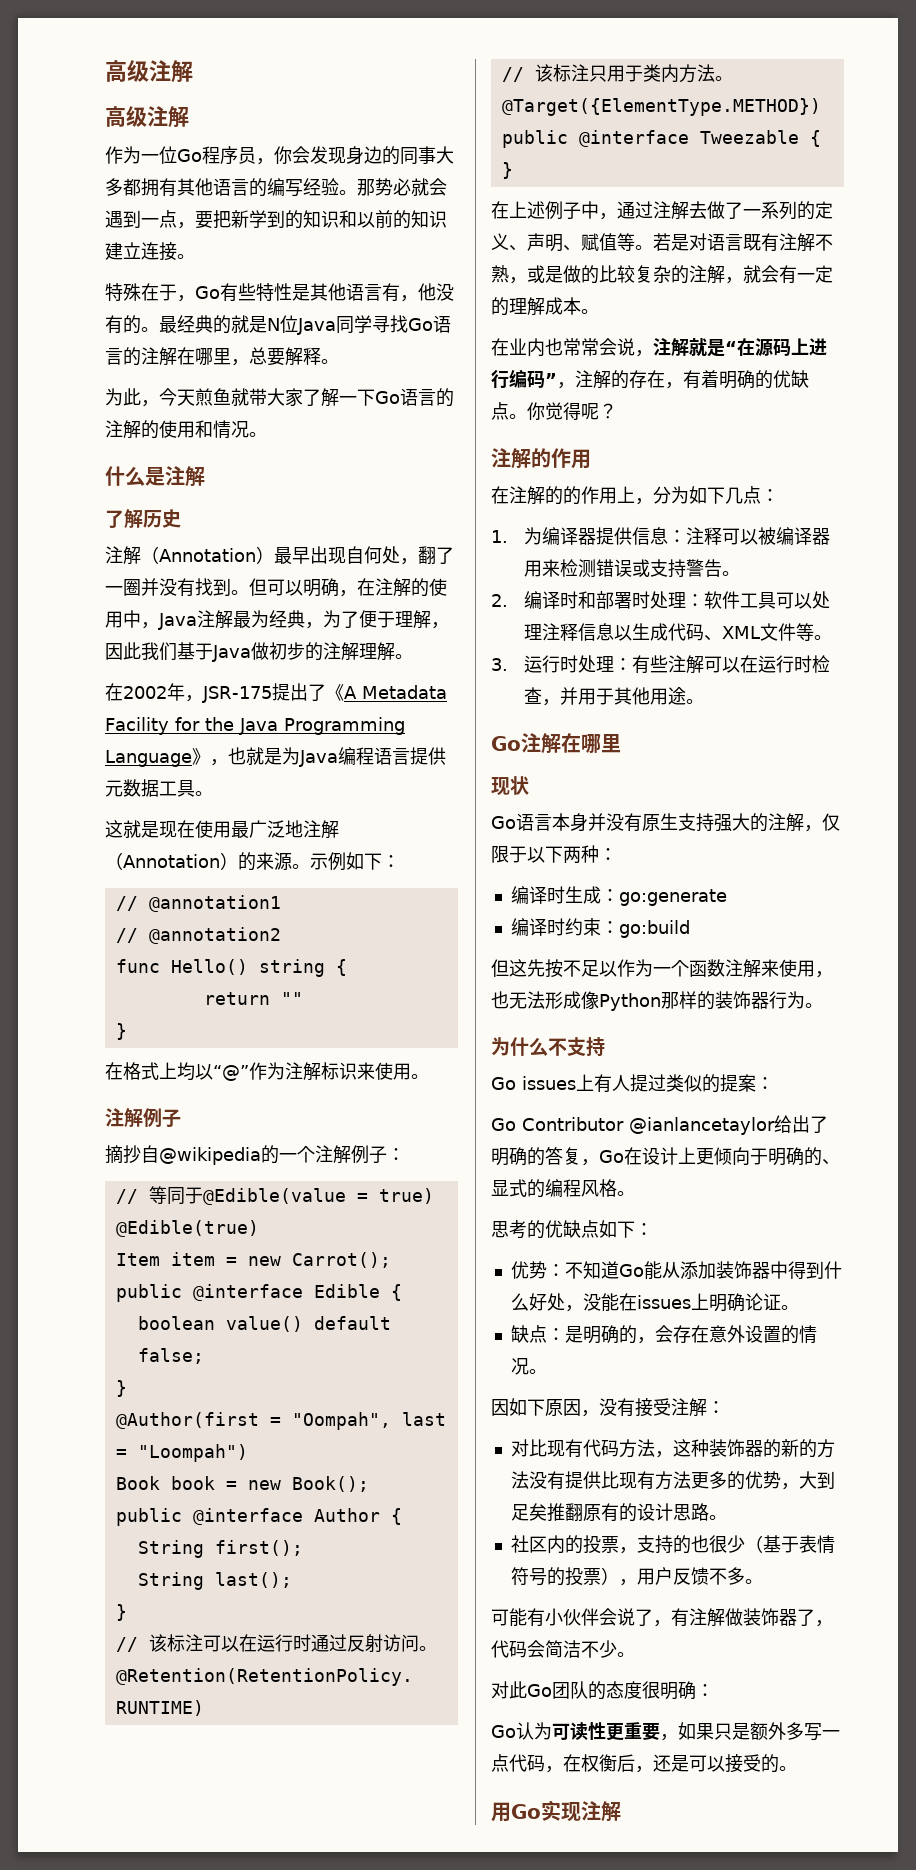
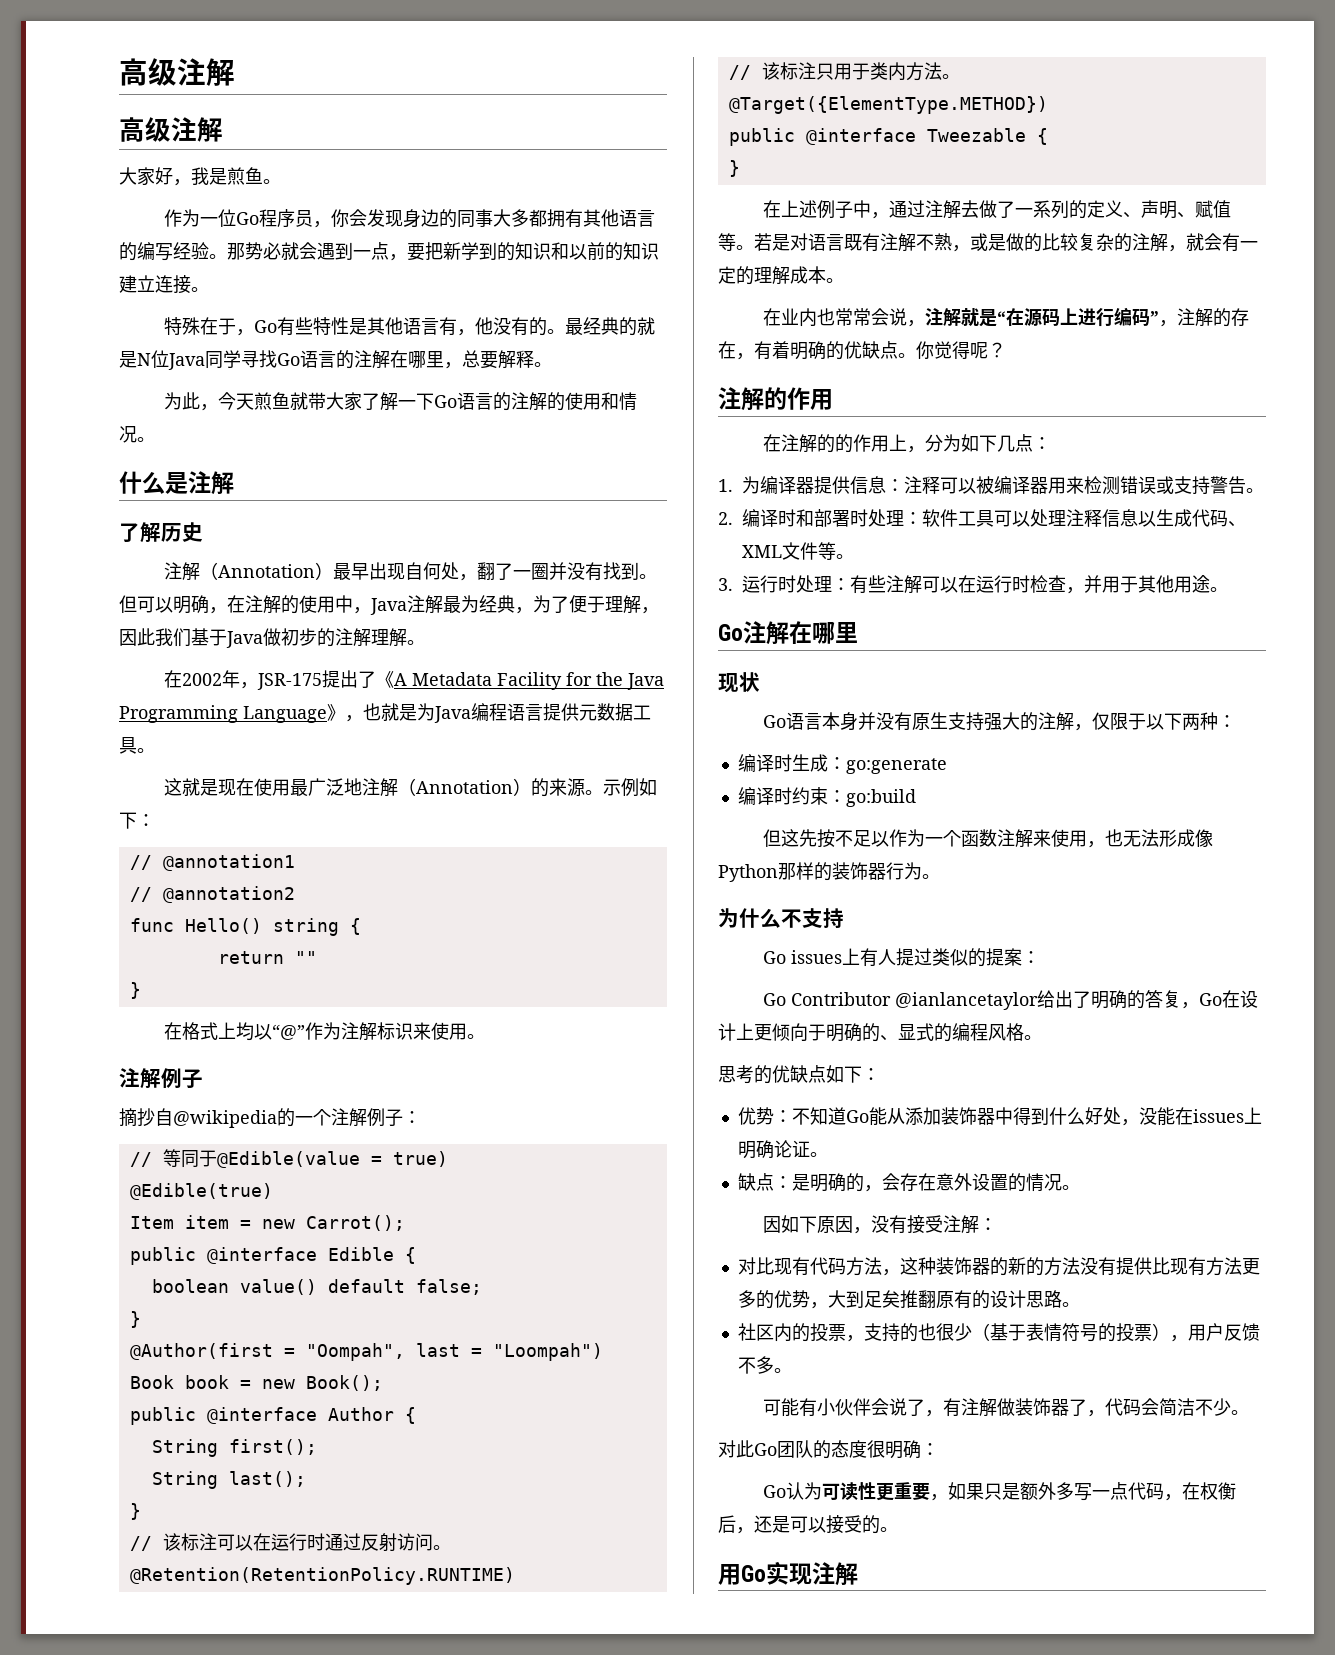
(189, 117) none -> [119,167,281,186] // 大家好，我是煎鱼。

